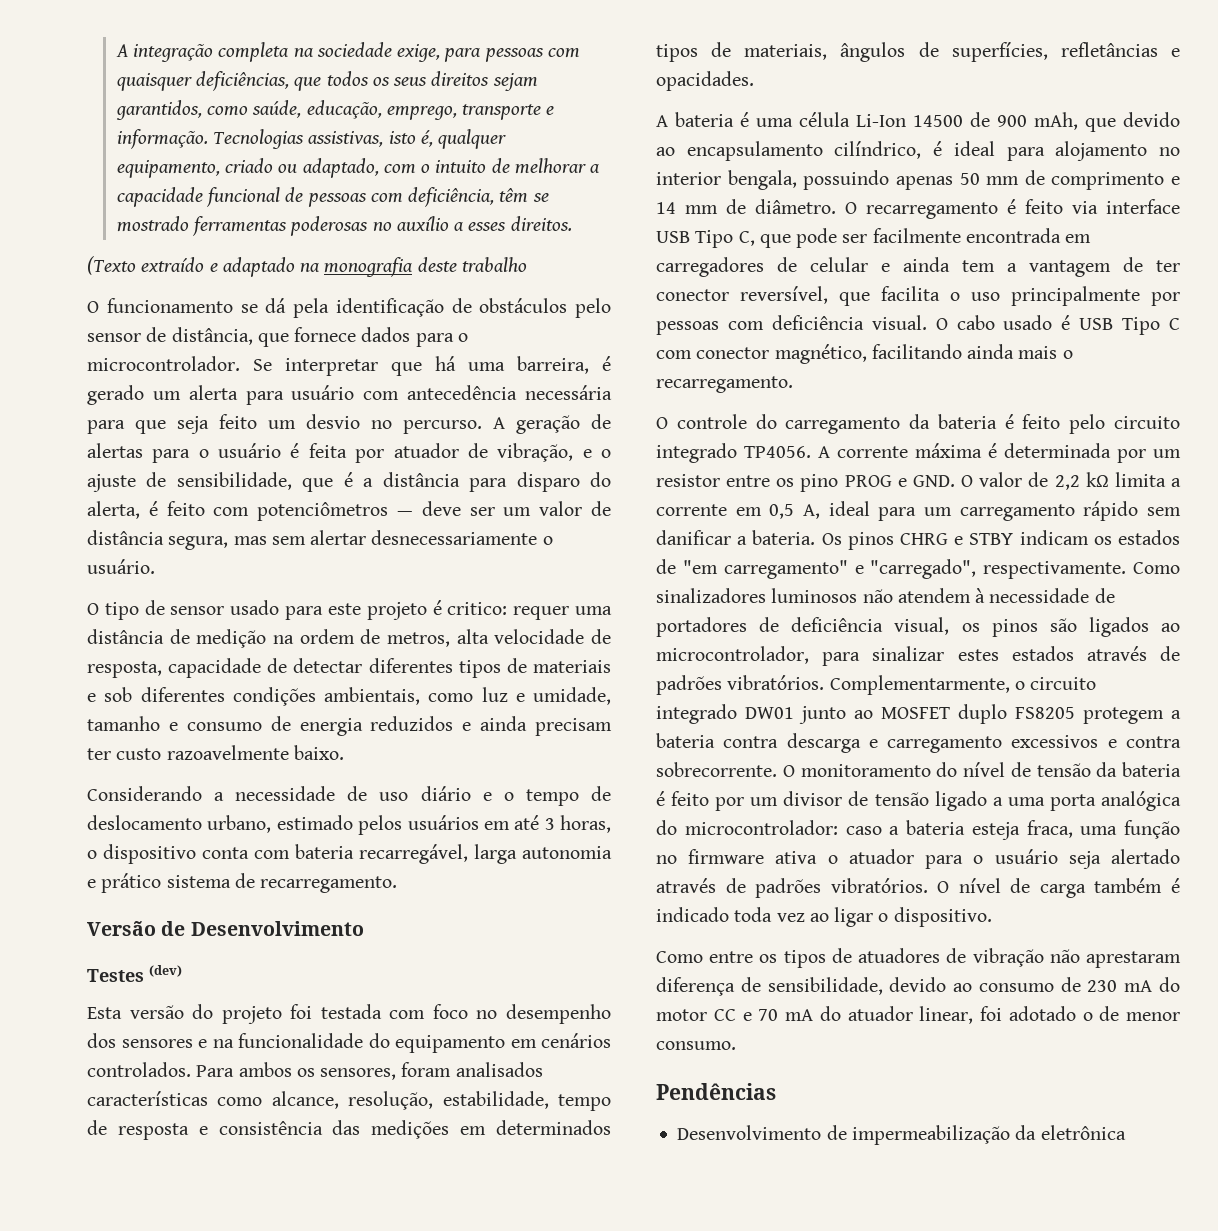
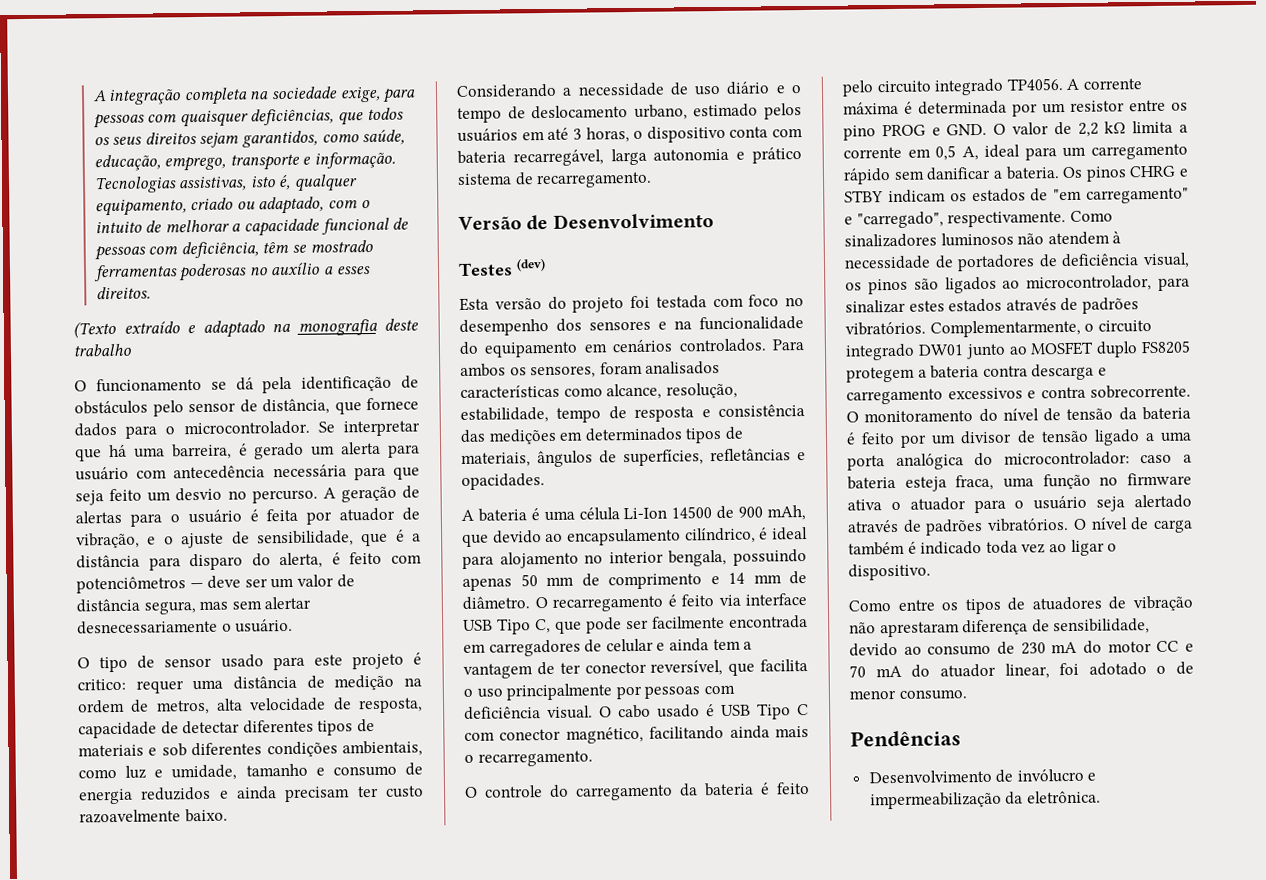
(847, 1132) none -> [1016,768,1097,783] invólucro e
[1040,1125,1126,1140] eletrônica -> [1026,790,1101,804] eletrônica.

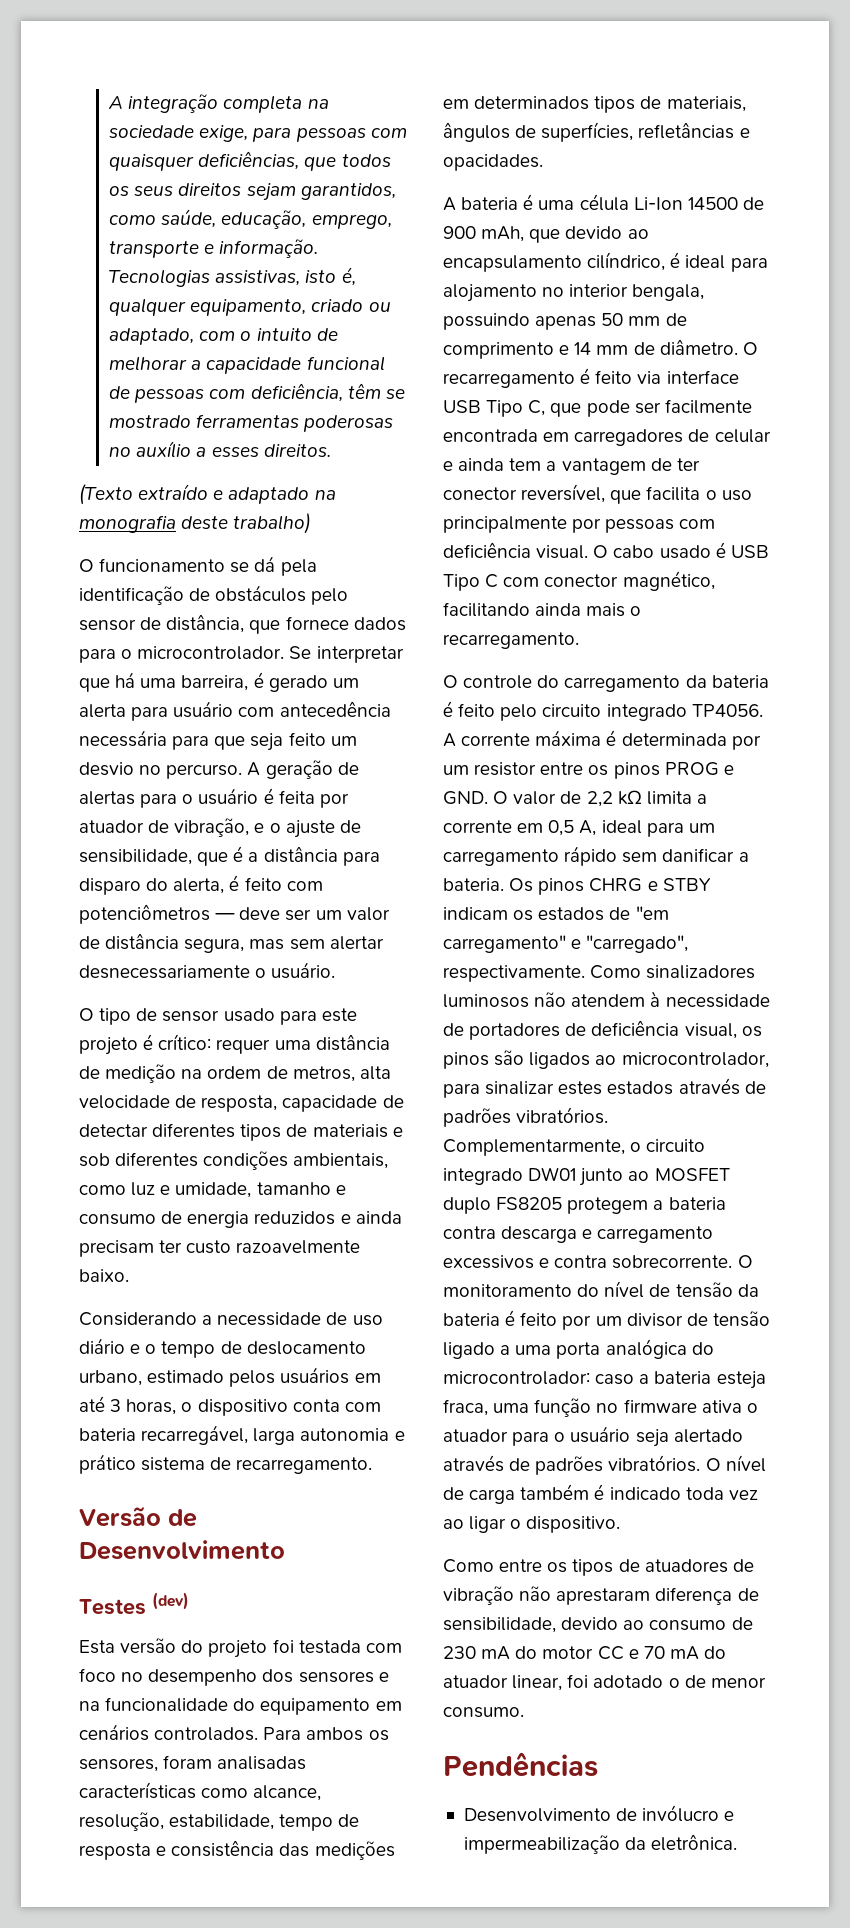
[73,343,131,357] trabalho -> [233,513,312,534] trabalho)
[77,678,126,691] critico: -> [158,1034,212,1050] crítico:
[645,360,721,375] analisados -> [217,1756,307,1770] analisadas
[843,125,876,141] pino -> [613,762,660,779] pinos

